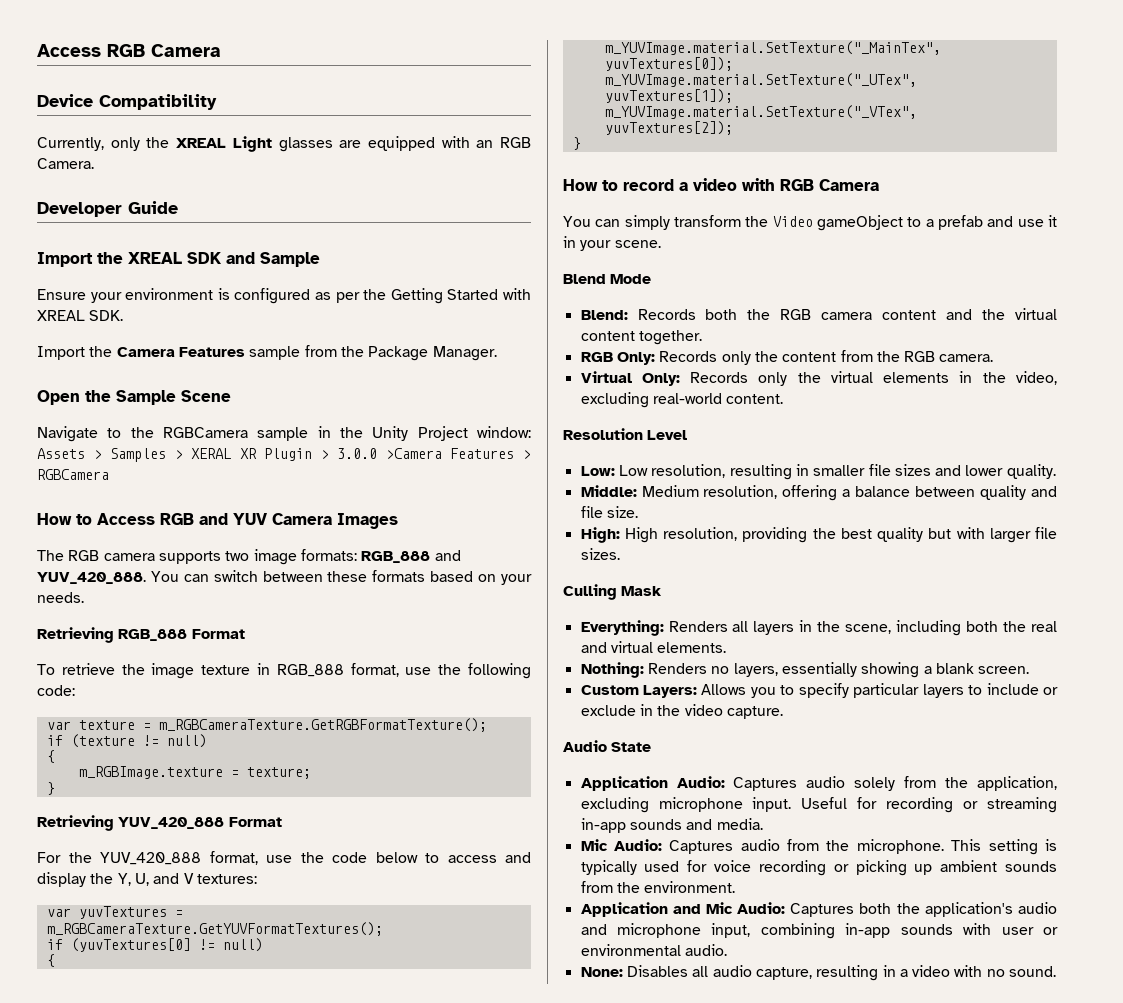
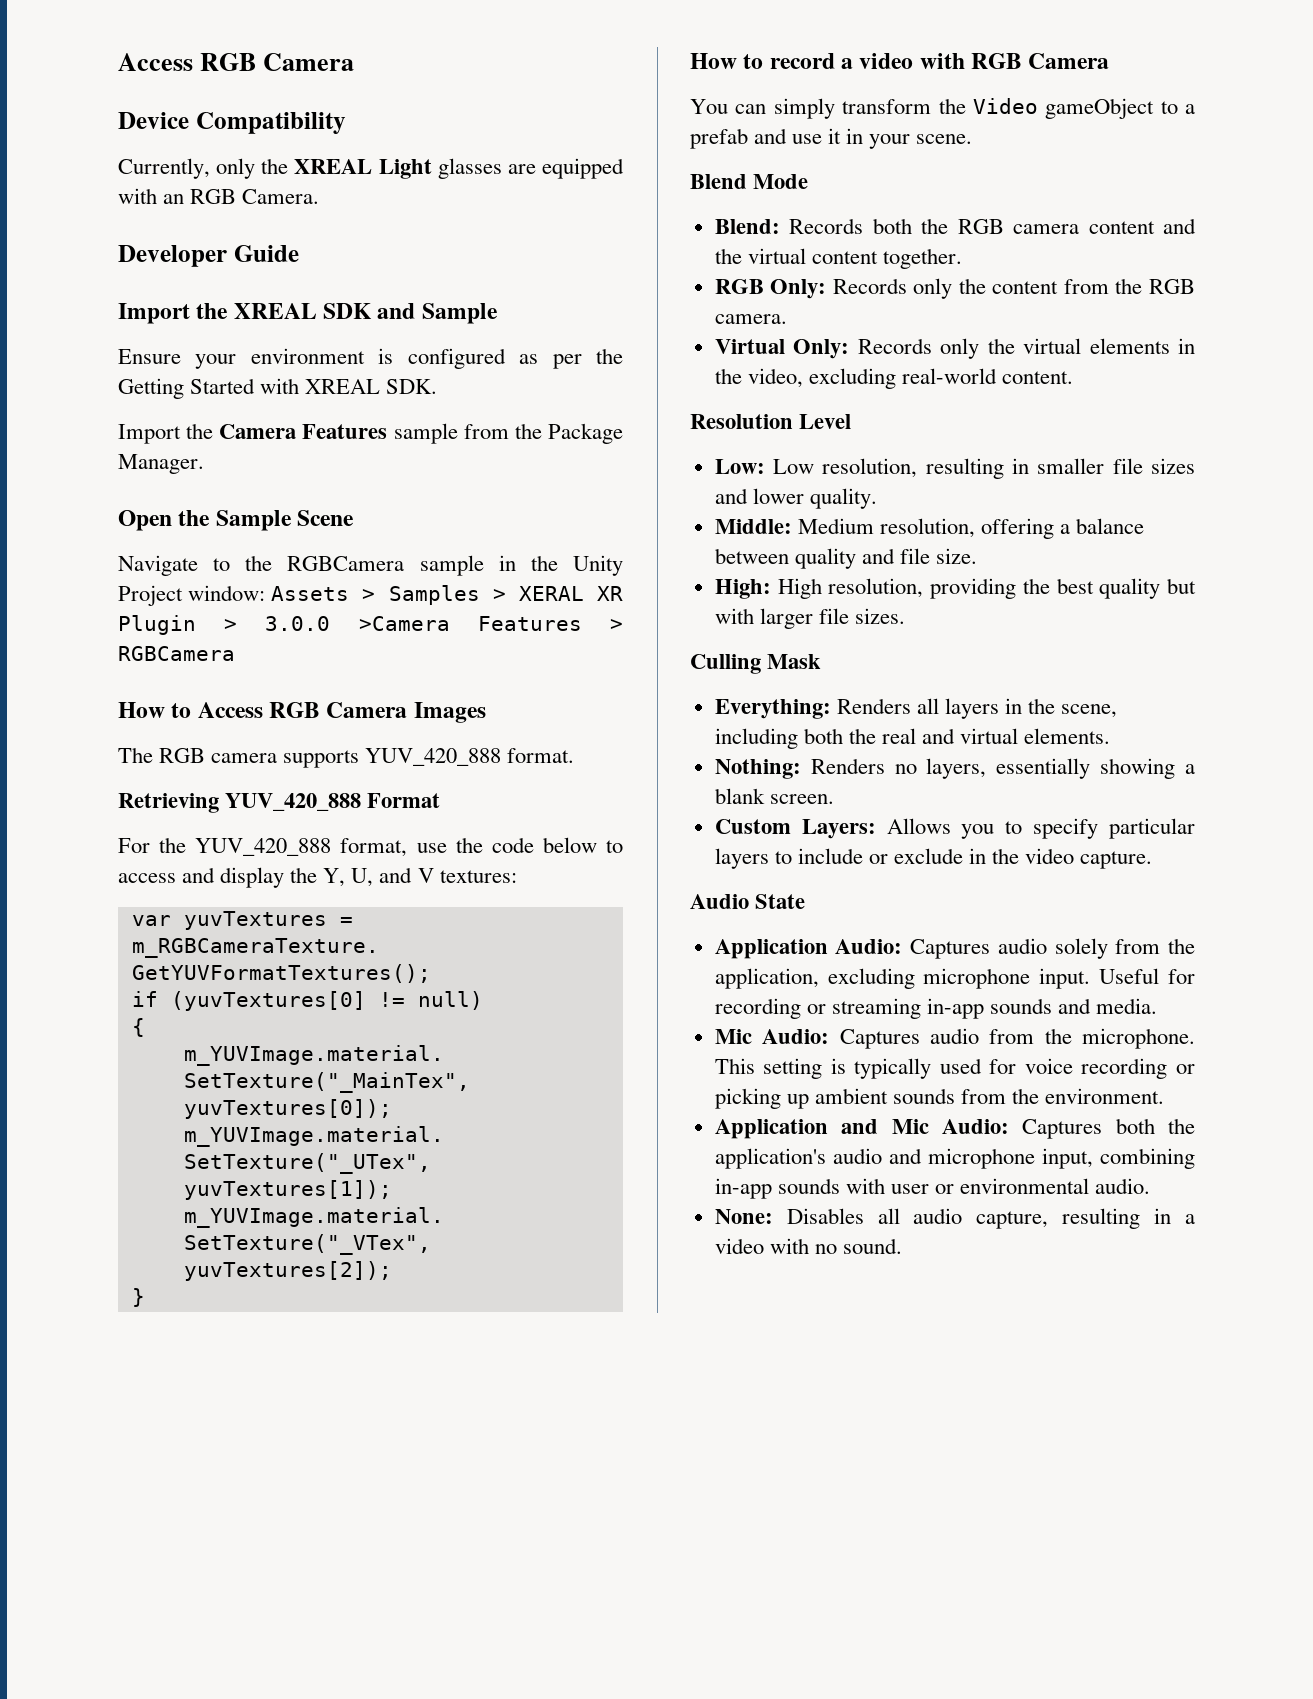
[199,513,267,525] and YUV -> (321, 710) none
[225,549,461,565] [37,570,533,585] [37,592,84,603] [37,627,245,643] [37,663,531,679] [37,685,75,696] [46,718,487,732] [46,734,207,748] [46,750,55,763] [78,766,311,779] [46,782,55,795] two image formats: RGB_888 and YUV_420_888. You can switch between these formats based on your needs. // Retrieving RGB_888 Format // To retrieve the image texture in RGB_888 format, use the following code: // var texture = m_RGBCameraTexture.GetRGBFormatTexture(); // if (texture != null) // { // m_RGBImage.texture = texture; // } -> [365,748,575,766] YUV_420_888 format.

